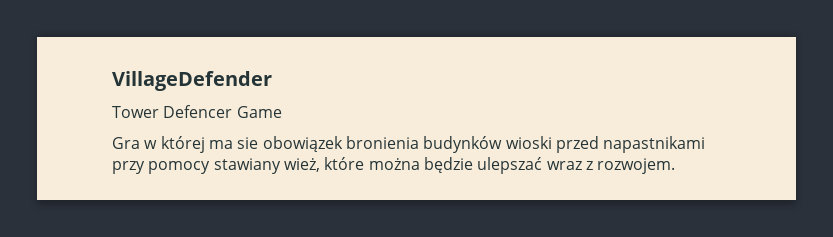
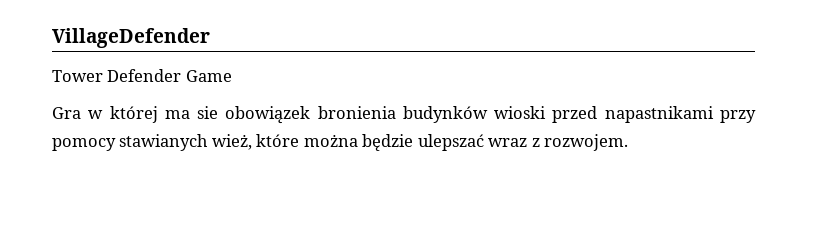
[163,105,233,118] Defencer -> [107,69,182,82] Defender
[213,158,281,174] stawiany -> [119,134,209,151] stawianych

